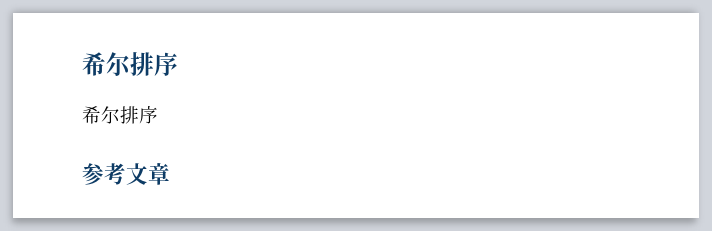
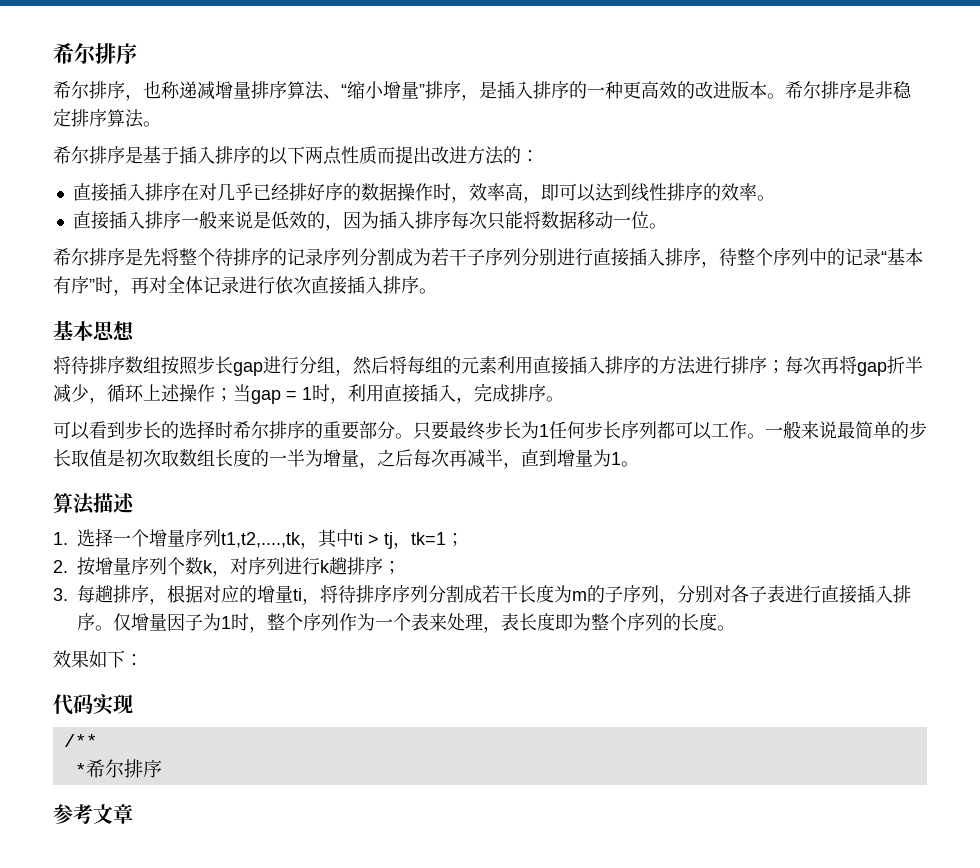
(158, 115) none -> [125,81,912,101] [53,108,161,128] [53,146,539,165] [72,183,775,203] [72,211,667,231] [53,248,923,268] [53,276,437,296] [53,320,135,341] [53,356,923,376] [53,383,564,404] [53,420,927,440] [53,449,639,469] [53,493,135,515] [53,528,464,549] [53,557,401,577] [53,585,911,605] [77,613,735,633] [53,650,143,668] [53,694,133,715] [63,734,97,747] [74,759,162,778] ，也称递减增量排序算法、“缩小增量”排序，是插入排序的一种更高效的改进版本。希尔排序是非稳定排序算法。 // 希尔排序是基于插入排序的以下两点性质而提出改进方法的： // 直接插入排序在对几乎已经排好序的数据操作时，效率高，即可以达到线性排序的效率。 // 直接插入排序一般来说是低效的，因为插入排序每次只能将数据移动一位。 // 希尔排序是先将整个待排序的记录序列分割成为若干子序列分别进行直接插入排序，待整个序列中的记录“基本有序”时，再对全体记录进行依次直接插入排序。 // 基本思想 // 将待排序数组按照步长gap进行分组，然后将每组的元素利用直接插入排序的方法进行排序；每次再将gap折半减少，循环上述操作；当gap = 1时，利用直接插入，完成排序。 // 可以看到步长的选择时希尔排序的重要部分。只要最终步长为1任何步长序列都可以工作。一般来说最简单的步长取值是初次取数组长度的一半为增量，之后每次再减半，直到增量为1。 // 算法描述 // 1.选择一个增量序列t1,t2,....,tk，其中ti > tj，tk=1； // 2.按增量序列个数k，对序列进行k趟排序； // 3.每趟排序，根据对应的增量ti，将待排序序列分割成若干长度为m的子序列，分别对各子表进行直接插入排序。仅增量因子为1时，整个序列作为一个表来处理，表长度即为整个序列的长度。 // 效果如下： // 代码实现 // /** // *希尔排序

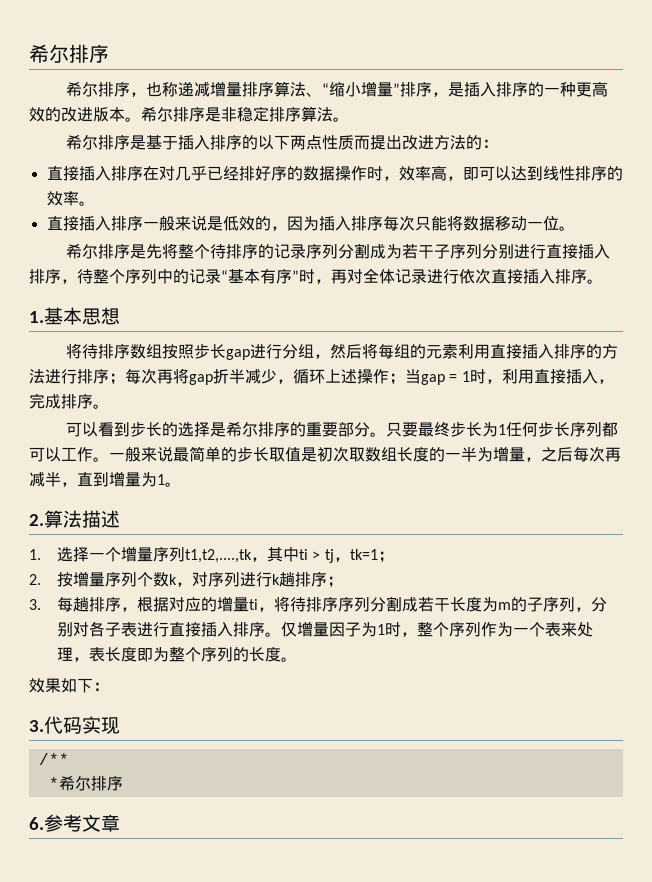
(437, 291) none -> [29,311,44,323] 1.
[215,421,233,439] 时 -> [209,422,226,437] 是
(639, 464) none -> [29,514,44,526] 2.
(143, 660) none -> [29,720,44,732] 3.
(162, 768) none -> [29,817,44,830] 6.

